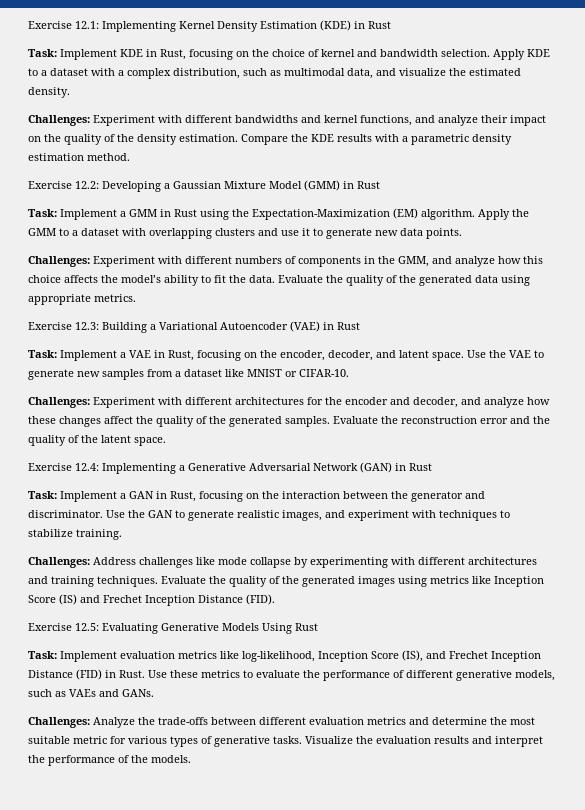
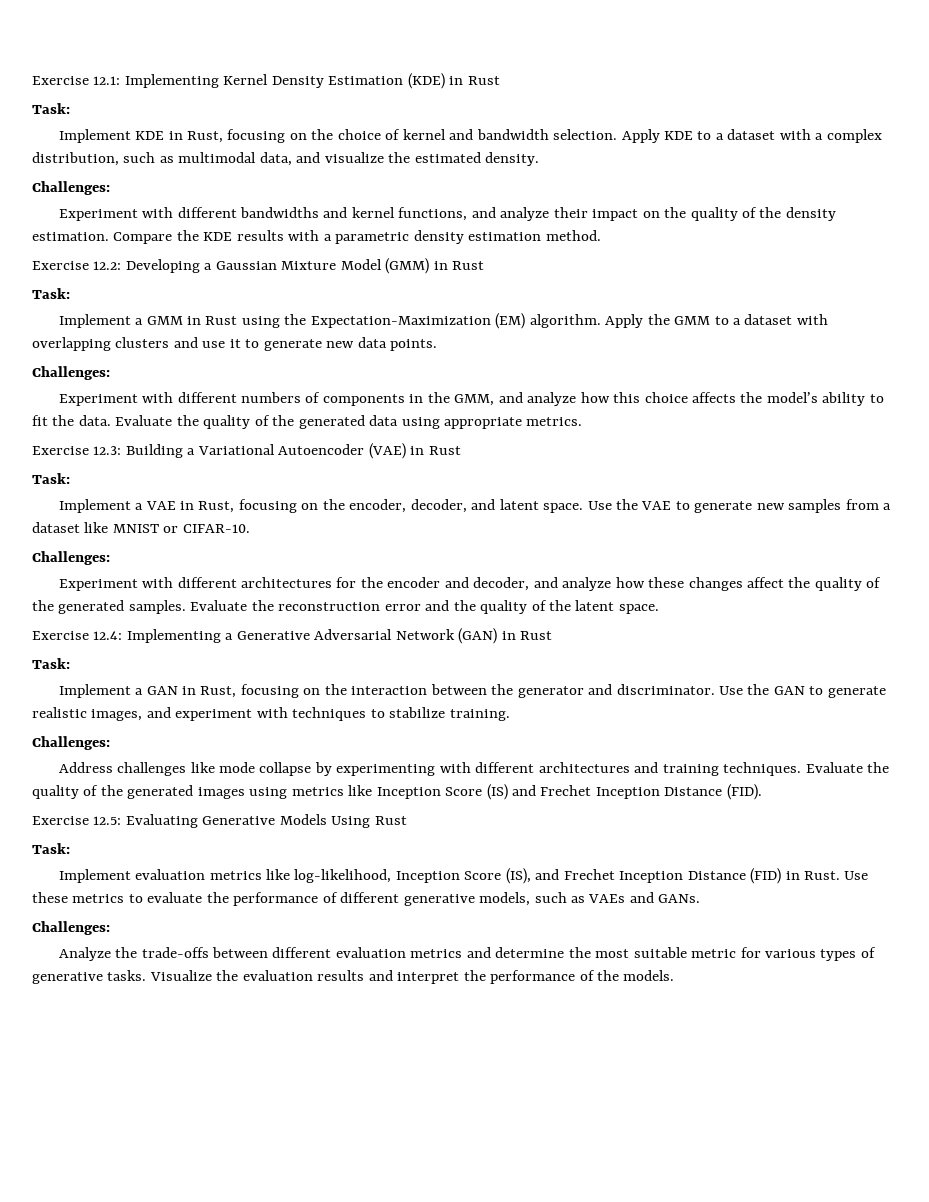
(57, 53) none -> (70, 108) //
(90, 120) none -> (110, 188) //
(57, 213) none -> (70, 293) //
(90, 261) none -> (110, 373) //
(57, 354) none -> (70, 478) //
(90, 402) none -> (110, 558) //
(57, 495) none -> (70, 663) //
(90, 562) none -> (110, 743) //
(57, 655) none -> (70, 848) //
(90, 722) none -> (110, 928) //

